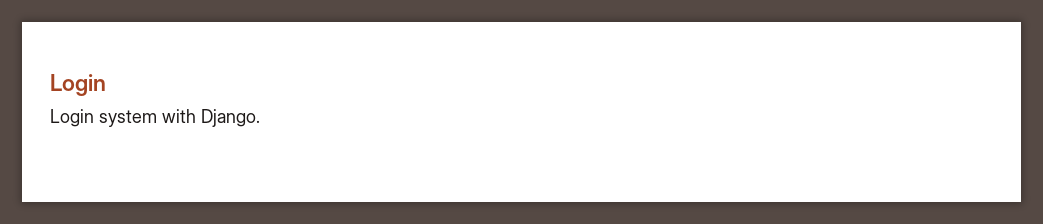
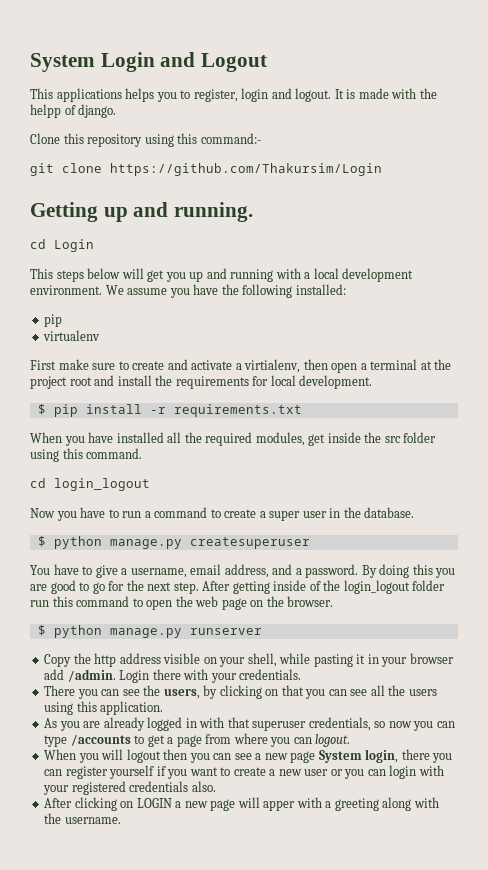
[50,74,106,96] [50,109,260,127] Login // Login system with Django. -> [30,52,268,72] [30,88,437,102] [30,104,117,118] [30,133,261,147] [30,163,382,176] [30,202,254,222] [30,239,94,252] [30,268,414,282] [30,284,346,298] [44,314,63,327] [43,330,101,341] [30,359,452,373] [30,375,373,389] [37,404,302,417] [30,432,437,446] [30,448,143,462] [30,478,150,491] [30,507,415,521] [37,536,310,549] [30,564,456,578] [30,580,446,594] [30,596,334,610] [37,625,262,638] [44,653,454,667] [44,669,302,683] [44,685,437,699] [44,701,164,715] [44,717,455,731] [44,733,351,747] [44,749,453,763] [44,765,444,779] [43,781,216,795] [44,797,439,811] [44,813,121,824] System Login and Logout // This applications helps you to register, login and logout. It is made with the helpp of django. // Clone this repository using this command:- // git clone https://github.com/Thakursim/Login // Getting up and running. // cd Login // This steps below will get you up and running with a local development environment. We assume you have the following installed: // pip // virtualenv // First make sure to create and activate a virtialenv, then open a terminal at the project root and install the requirements for local development. // $ pip install -r requirements.txt // When you have installed all the required modules, get inside the src folder using this command. // cd login_logout // Now you have to run a command to create a super user in the database. // $ python manage.py createsuperuser // You have to give a username, email address, and a password. By doing this you are good to go for the next step. After getting inside of the login_logout folder run this command to open the web page on the browser. // $ python manage.py runserver // Copy the http address visible on your shell, while pasting it in your browser add /admin. Login there with your credentials. // There you can see the users, by clicking on that you can see all the users using this application. // As you are already logged in with that superuser credentials, so now you can type /accounts to get a page from where you can logout. // When you will logout then you can see a new page System login, there you can register yourself if you want to create a new user or you can login with your registered credentials also. // After clicking on LOGIN a new page will apper with a greeting along with the username.

